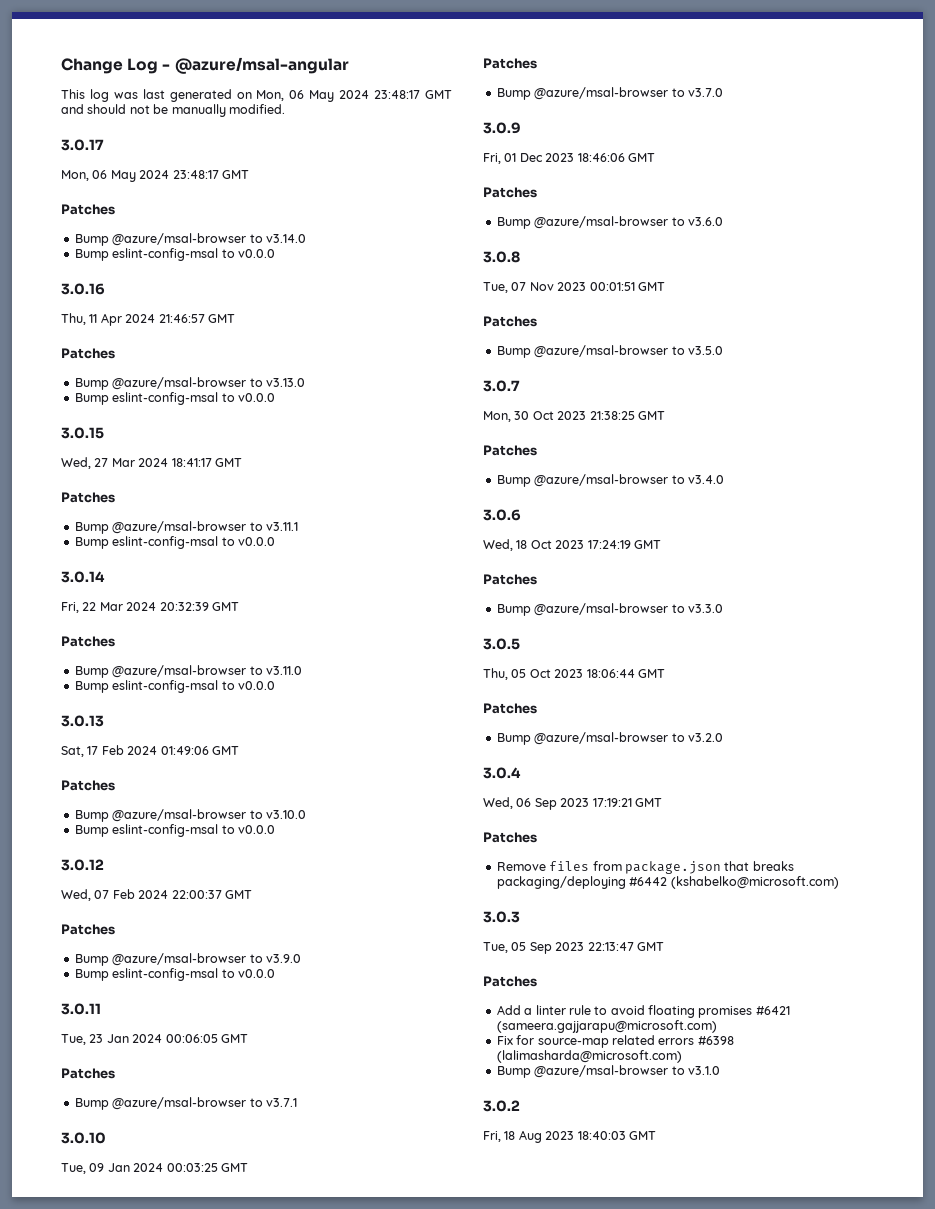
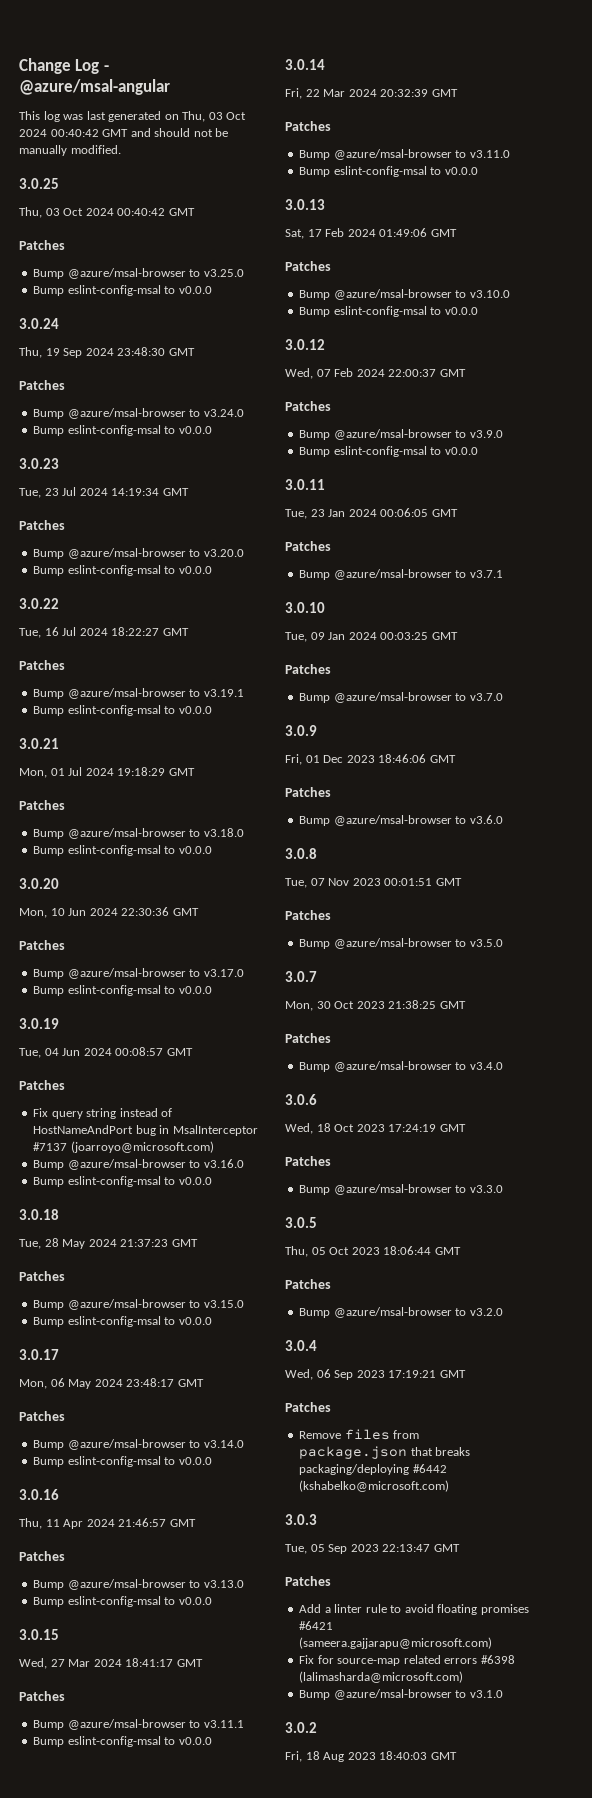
[256,90,421,102] Mon, 06 May 2024 23:48:17 -> [182,111,247,122] [19,129,99,137] Thu, 03 Oct 2024 00:40:42
(285, 109) none -> [19,178,59,189] [19,207,195,218] [19,240,65,250] [33,268,244,279] [33,285,212,296] [19,318,59,329] [19,347,195,358] [19,380,65,390] [33,408,244,419] [33,425,212,436] [19,458,59,469] [19,487,189,498] [19,520,65,530] [33,548,244,559] [33,565,212,576] [19,598,59,609] [19,627,189,638] [19,660,65,670] [33,688,244,699] [33,705,212,716] [19,738,59,749] [19,767,195,778] [19,800,65,810] [33,828,244,839] [33,845,212,856] [19,878,59,889] [19,907,199,918] [19,940,65,950] [33,968,244,979] [33,985,212,996] [19,1018,59,1029] [19,1047,193,1058] [19,1080,65,1090] [33,1108,173,1119] [33,1125,258,1136] [33,1141,214,1153] [33,1159,244,1170] [33,1176,212,1187] [19,1209,59,1220] [19,1238,198,1249] [19,1271,65,1281] [33,1299,244,1310] [33,1316,212,1327] // 3.0.25 // Thu, 03 Oct 2024 00:40:42 GMT // Patches // Bump @azure/msal-browser to v3.25.0 // Bump eslint-config-msal to v0.0.0 // 3.0.24 // Thu, 19 Sep 2024 23:48:30 GMT // Patches // Bump @azure/msal-browser to v3.24.0 // Bump eslint-config-msal to v0.0.0 // 3.0.23 // Tue, 23 Jul 2024 14:19:34 GMT // Patches // Bump @azure/msal-browser to v3.20.0 // Bump eslint-config-msal to v0.0.0 // 3.0.22 // Tue, 16 Jul 2024 18:22:27 GMT // Patches // Bump @azure/msal-browser to v3.19.1 // Bump eslint-config-msal to v0.0.0 // 3.0.21 // Mon, 01 Jul 2024 19:18:29 GMT // Patches // Bump @azure/msal-browser to v3.18.0 // Bump eslint-config-msal to v0.0.0 // 3.0.20 // Mon, 10 Jun 2024 22:30:36 GMT // Patches // Bump @azure/msal-browser to v3.17.0 // Bump eslint-config-msal to v0.0.0 // 3.0.19 // Tue, 04 Jun 2024 00:08:57 GMT // Patches // Fix query string instead of HostNameAndPort bug in MsalInterceptor #7137 (joarroyo@microsoft.com) // Bump @azure/msal-browser to v3.16.0 // Bump eslint-config-msal to v0.0.0 // 3.0.18 // Tue, 28 May 2024 21:37:23 GMT // Patches // Bump @azure/msal-browser to v3.15.0 // Bump eslint-config-msal to v0.0.0

